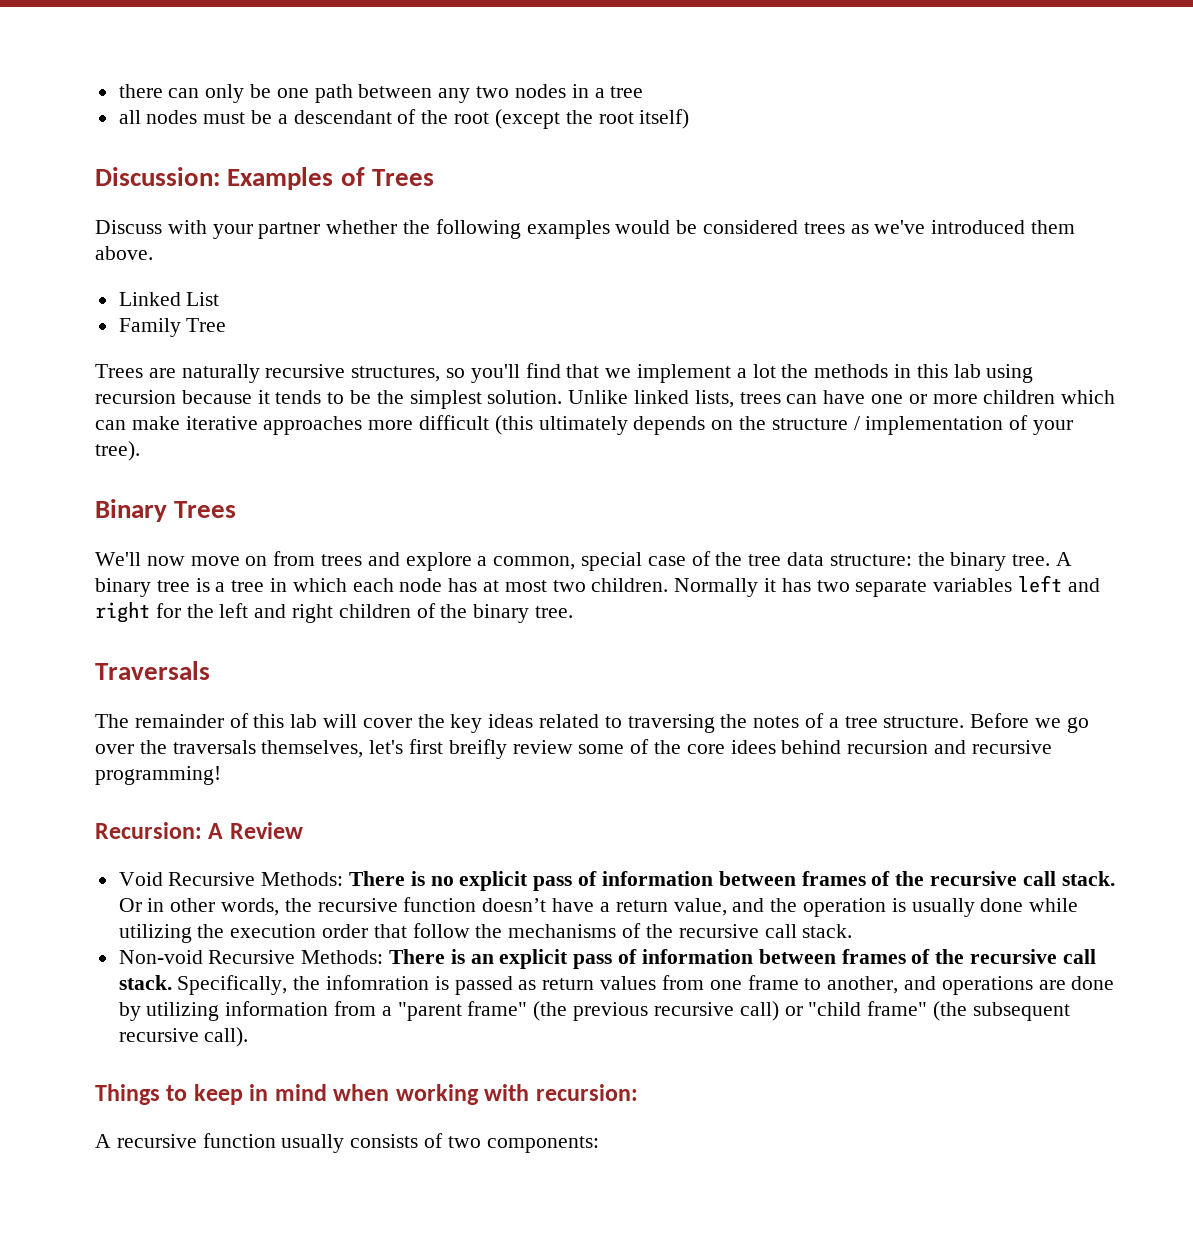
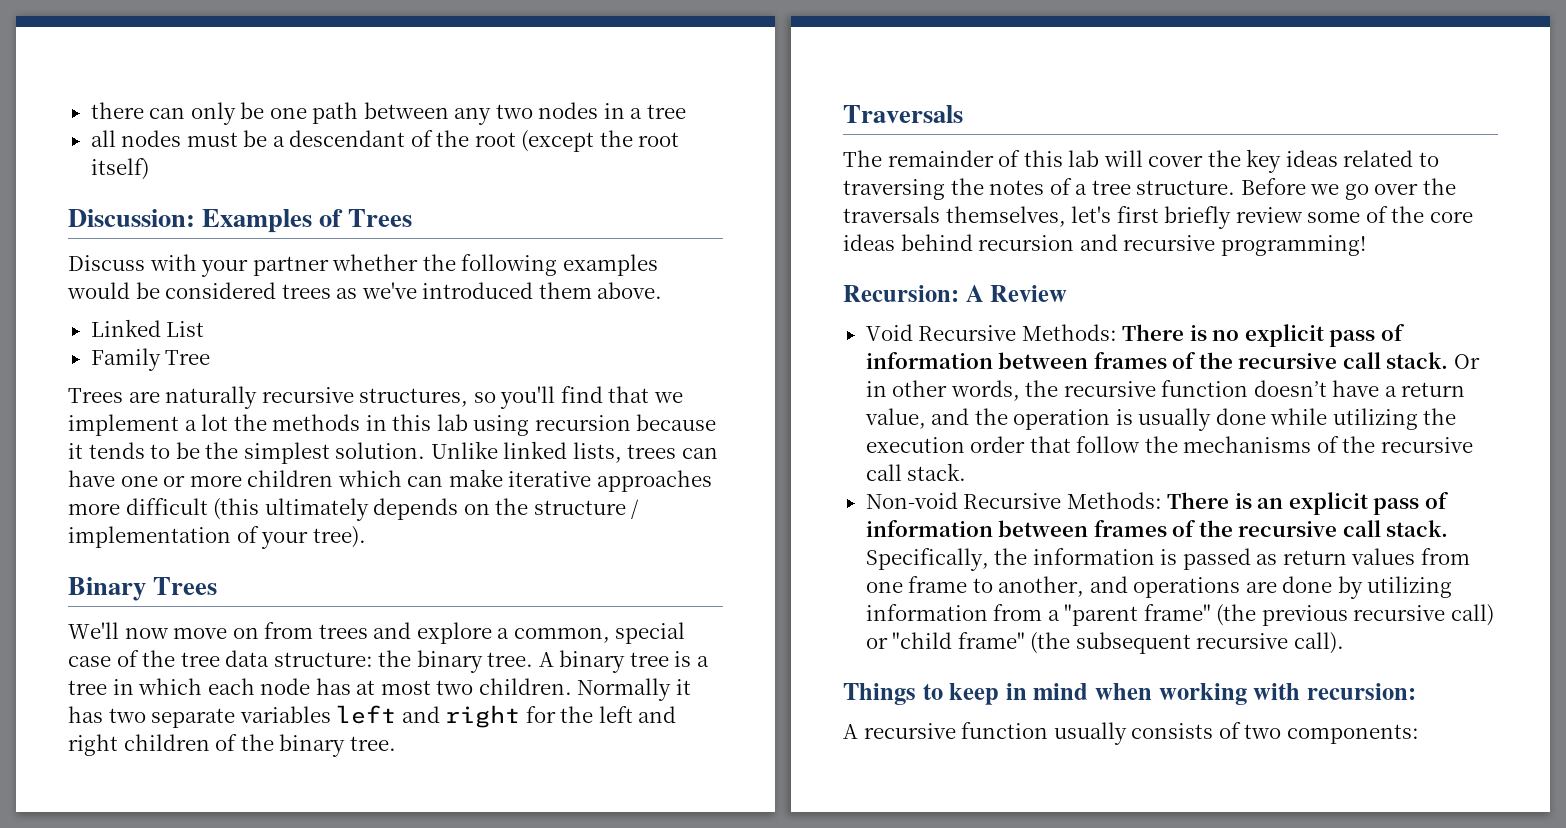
[448,739,507,759] breifly -> [1164,206,1232,229] briefly
[730,740,776,754] idees -> [843,234,895,251] ideas
[326,975,430,990] infomration -> [1032,548,1155,565] information

